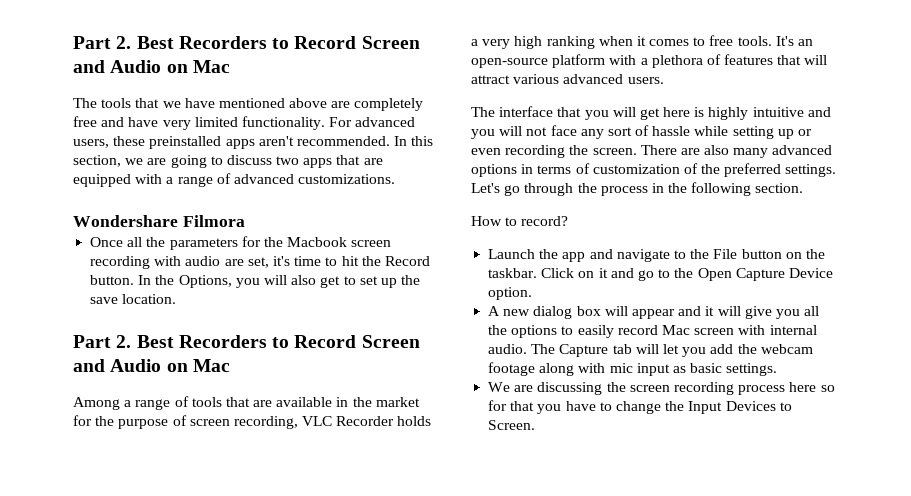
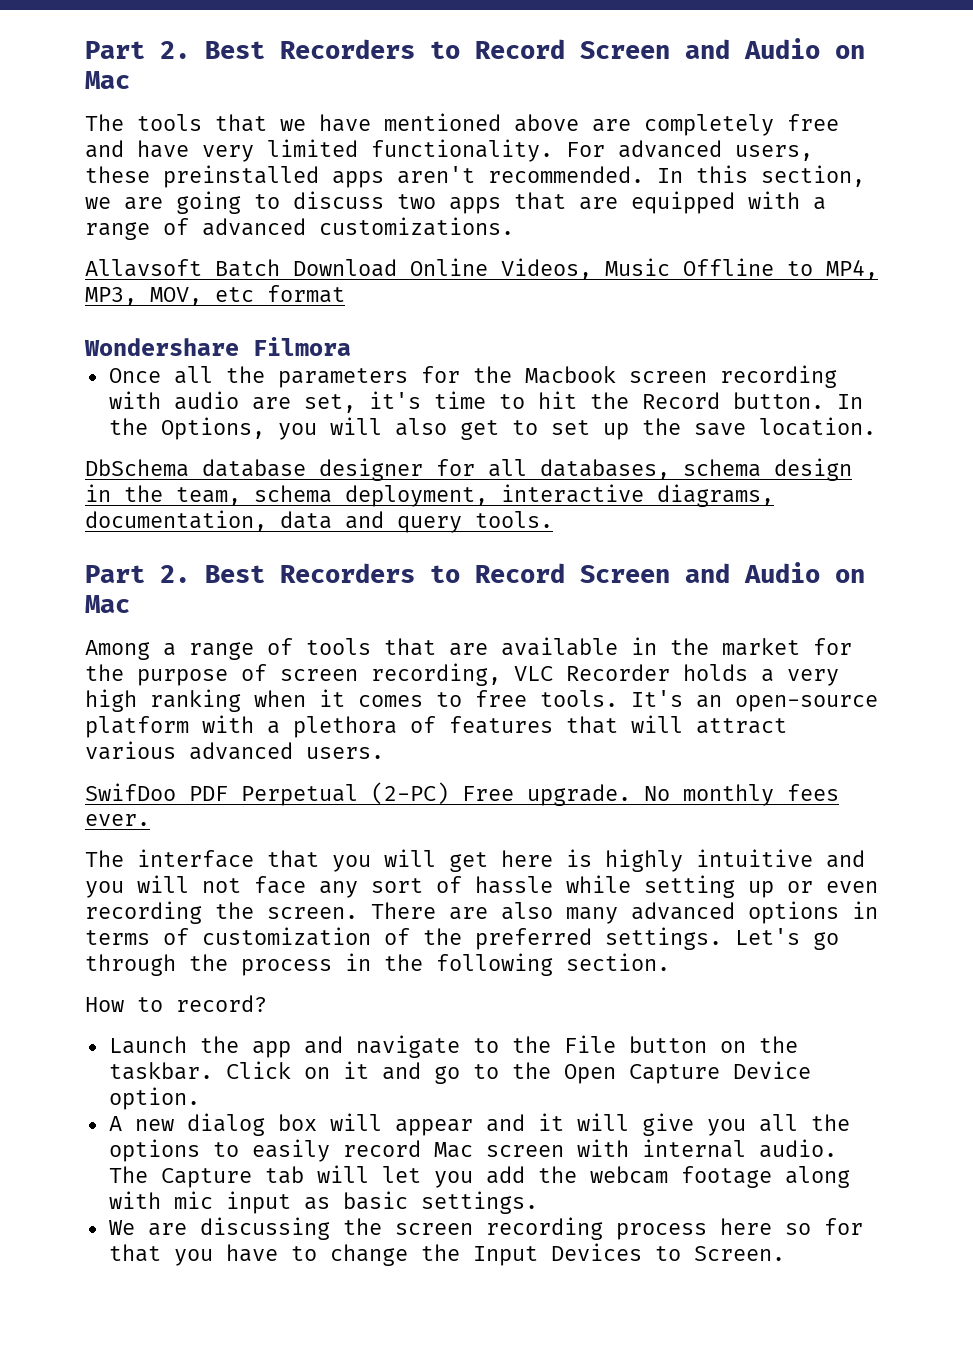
(396, 179) none -> [85,258,878,280] [85,285,345,306] // Allavsoft Batch Download Online Videos, Music Offline to MP4, MP3, MOV, etc format
(177, 299) none -> [85,458,852,481] [85,484,774,507] [85,510,553,533] // DbSchema database designer for all databases, schema design in the team, schema deployment, interactive diagrams, documentation, data and query tools.
(664, 80) none -> [85,782,839,806] [85,814,150,826] // SwifDoo PDF Perpetual (2-PC) Free upgrade. No monthly fees ever.

